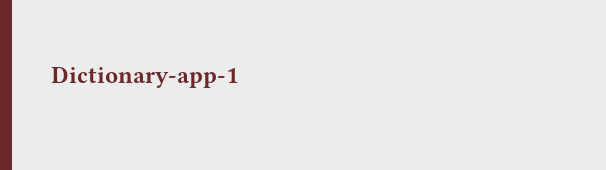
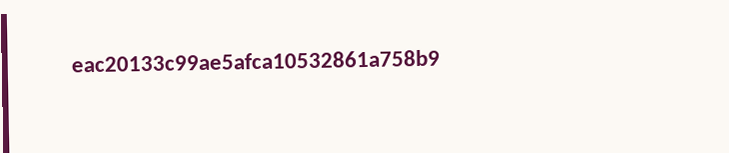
[51,66,238,88] Dictionary-app-1 -> [71,49,440,73] eac20133c99ae5afca10532861a758b9

